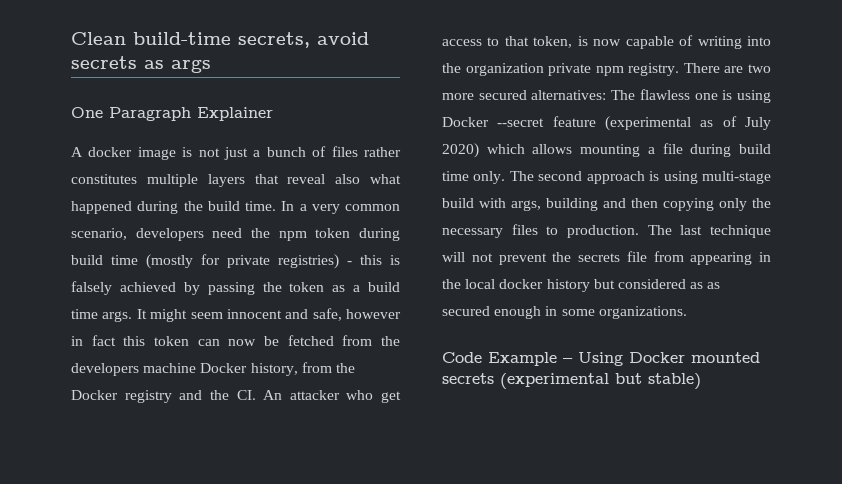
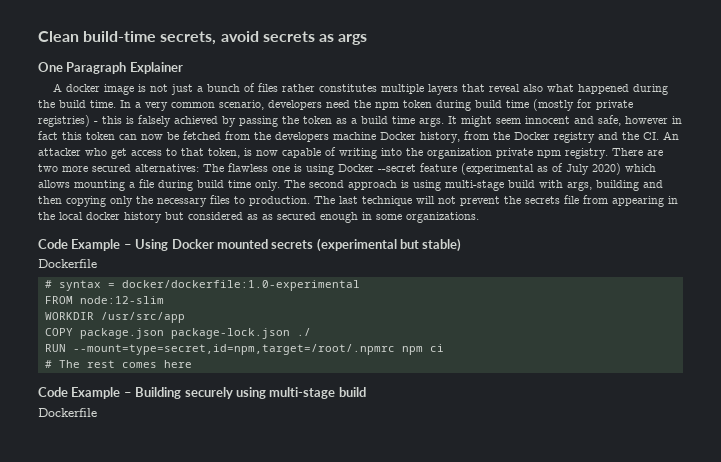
(701, 381) none -> [38,259,97,268] [44,280,360,291] [44,296,164,304] [44,312,185,323] [44,328,311,339] [44,344,444,355] [44,360,192,368] [38,387,366,399] [38,408,97,417] // Dockerfile // # syntax = docker/dockerfile:1.0-experimental // FROM node:12-slim // WORKDIR /usr/src/app // COPY package.json package-lock.json ./ // RUN --mount=type=secret,id=npm,target=/root/.npmrc npm ci // # The rest comes here // Code Example – Building securely using multi-stage build // Dockerfile

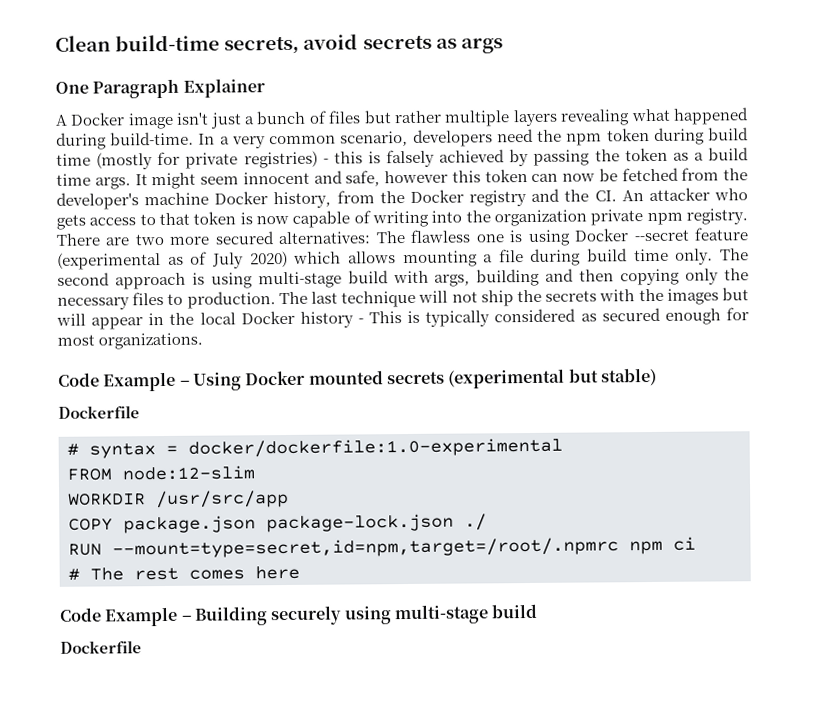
[66,84,169,95] docker image is not -> [70,112,210,130] Docker image isn't
[282,84,669,95] [38,100,116,108] rather constitutes multiple layers that reveal also what happened during the build time. -> [363,107,749,127] [56,131,195,150] but rather multiple layers revealing what happened during build-time.
[672,116,682,124] [38,131,58,140] in fact -> (448, 177) none
[275,132,329,142] developers -> [56,192,139,210] developer's
[111,148,127,159] get -> [56,214,86,230] gets
[208,148,240,158] token, -> [193,211,237,225] token
[460,196,500,206] prevent -> [480,290,514,307] ship
[564,195,678,207] [38,212,184,223] file from appearing in the local docker history but -> [599,287,750,305] [56,310,491,330] with the images but will appear in the local Docker history - This is typically
[262,214,273,220] as -> (597, 317) none
[362,212,402,220] in some -> [725,307,749,321] [57,334,95,346] for most

